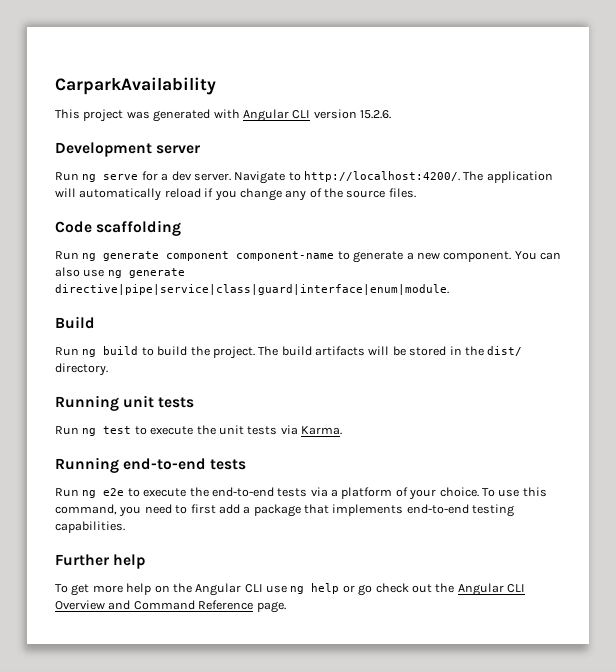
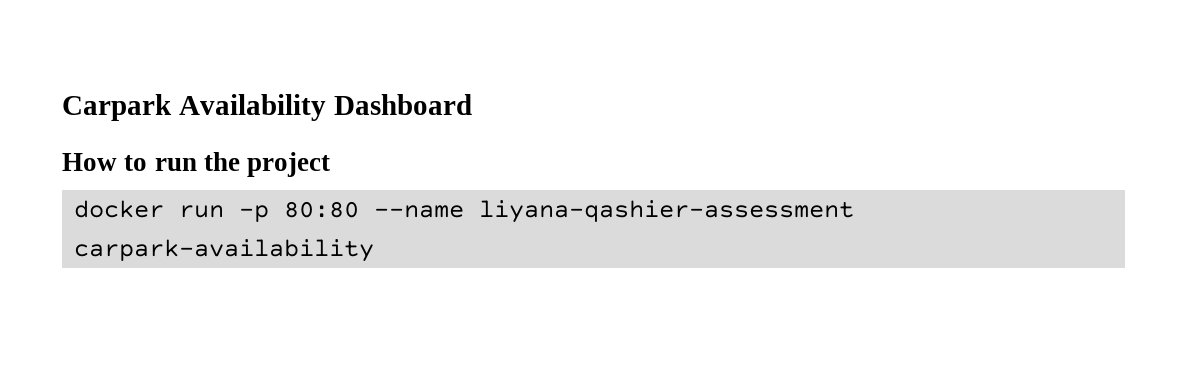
[55,77,216,95] [55,109,391,122] [55,142,201,157] [55,171,553,184] [55,188,416,201] [55,220,182,236] [55,251,561,263] [55,267,185,278] [55,284,449,295] [55,316,95,329] [55,346,523,359] [55,363,108,376] [55,395,195,411] [55,425,342,436] [55,457,247,473] [55,487,547,500] [55,504,515,517] [55,521,125,533] [55,554,146,569] [55,583,525,596] [55,600,286,613] CarparkAvailability // This project was generated with Angular CLI version 15.2.6. // Development server // Run ng serve for a dev server. Navigate to http://localhost:4200/. The application will automatically reload if you change any of the source files. // Code scaffolding // Run ng generate component component-name to generate a new component. You can also use ng generate directive|pipe|service|class|guard|interface|enum|module. // Build // Run ng build to build the project. The build artifacts will be stored in the dist/ directory. // Running unit tests // Run ng test to execute the unit tests via Karma. // Running end-to-end tests // Run ng e2e to execute the end-to-end tests via a platform of your choice. To use this command, you need to first add a package that implements end-to-end testing capabilities. // Further help // To get more help on the Angular CLI use ng help or go check out the Angular CLI Overview and Command Reference page. -> [62,94,472,121] [62,152,331,177] [74,200,855,223] [74,239,375,262] Carpark Availability Dashboard // How to run the project // docker run -p 80:80 --name liyana-qashier-assessment carpark-availability

